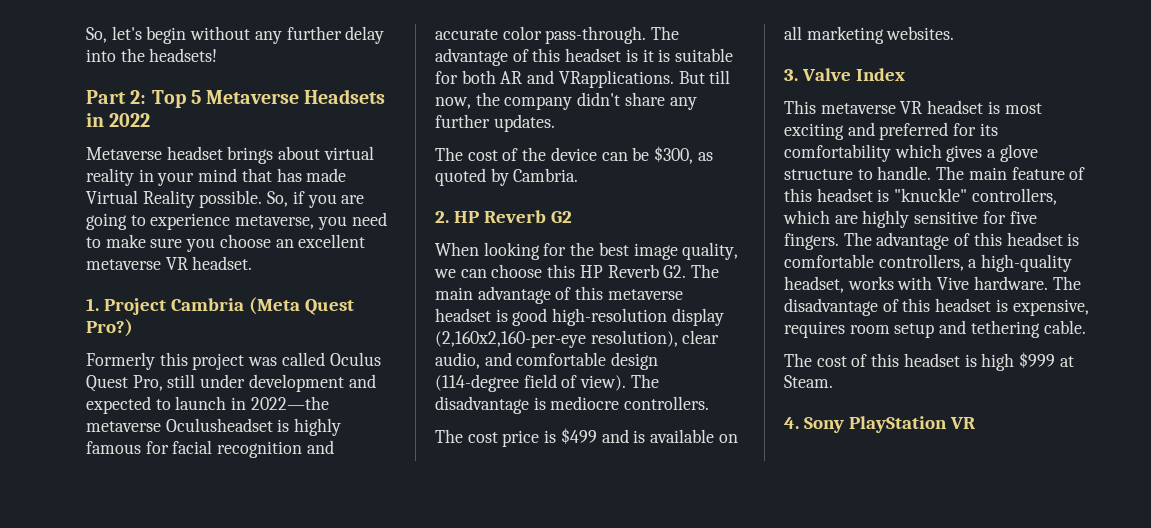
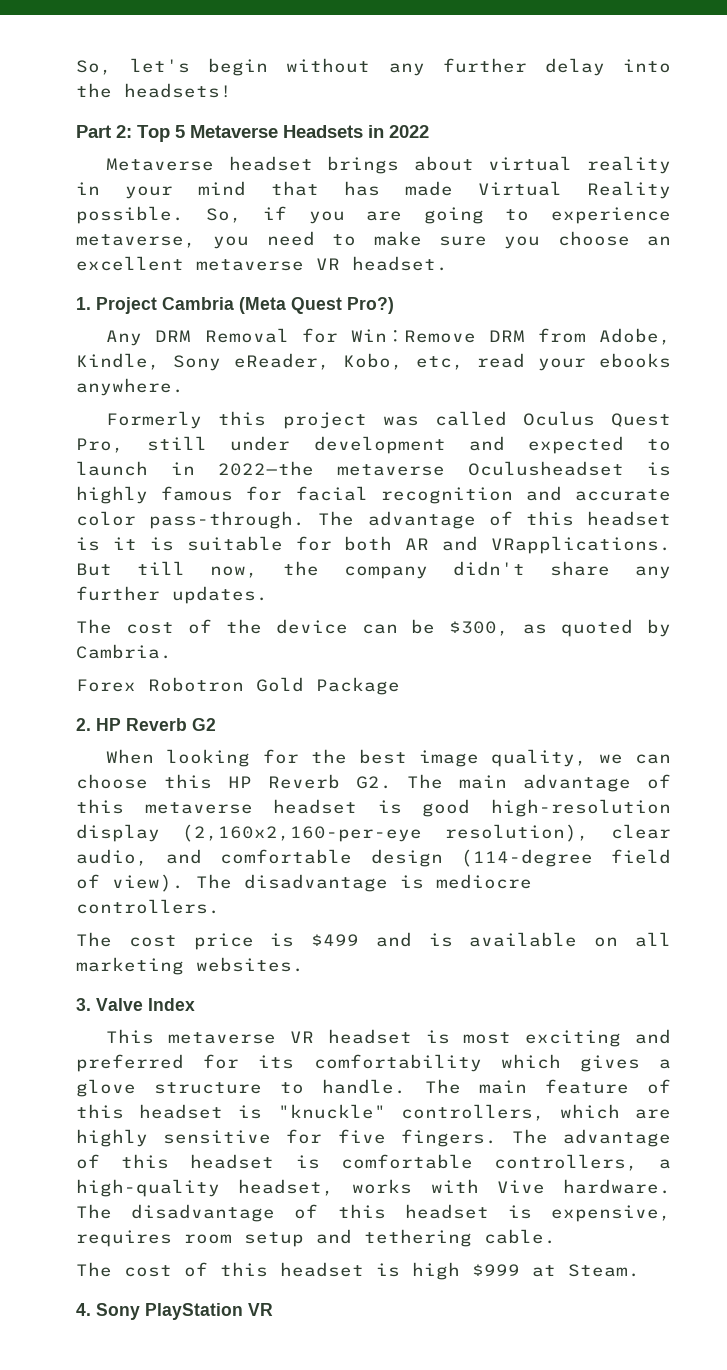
(133, 328) none -> [106,328,671,346] [76,353,671,371] [76,378,184,396] // Any DRM Removal for Win：Remove DRM from Adobe, Kindle, Sony eReader, Kobo, etc, read your ebooks anywhere.
(579, 175) none -> [76,677,400,695] // Forex Robotron Gold Package

